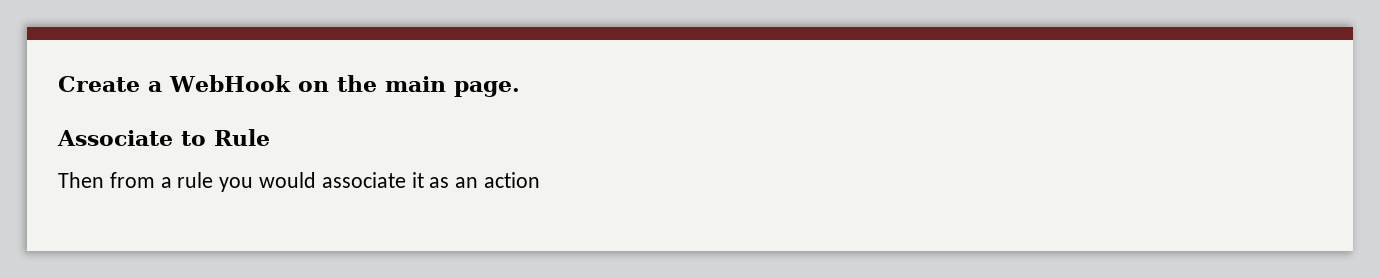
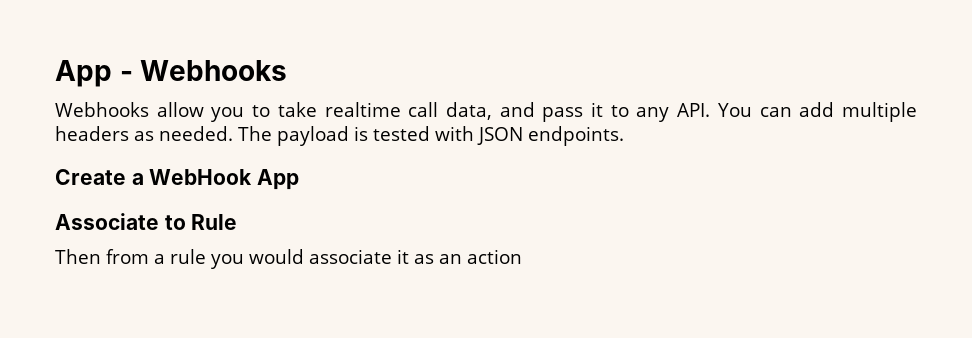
[58,75,520,97] Create a WebHook on the main page. -> [55,60,288,87] [55,102,918,122] [55,126,624,146] [55,169,300,190] App - Webhooks // Webhooks allow you to take realtime call data, and pass it to any API. You can add multiple headers as needed. The payload is tested with JSON endpoints. // Create a WebHook App

